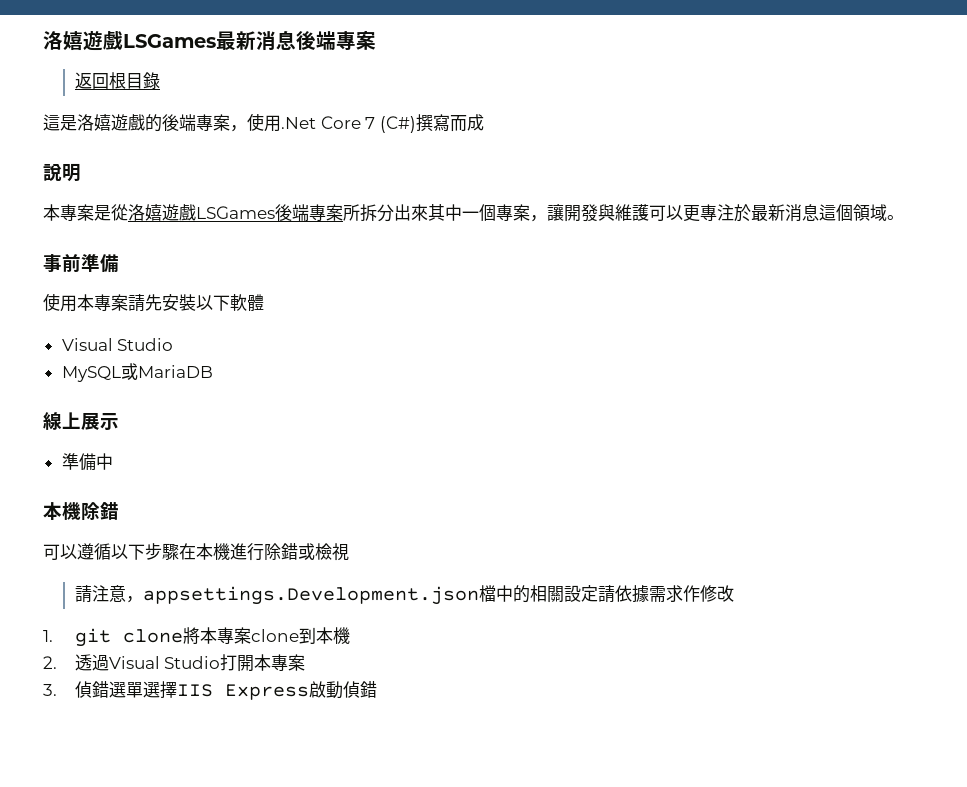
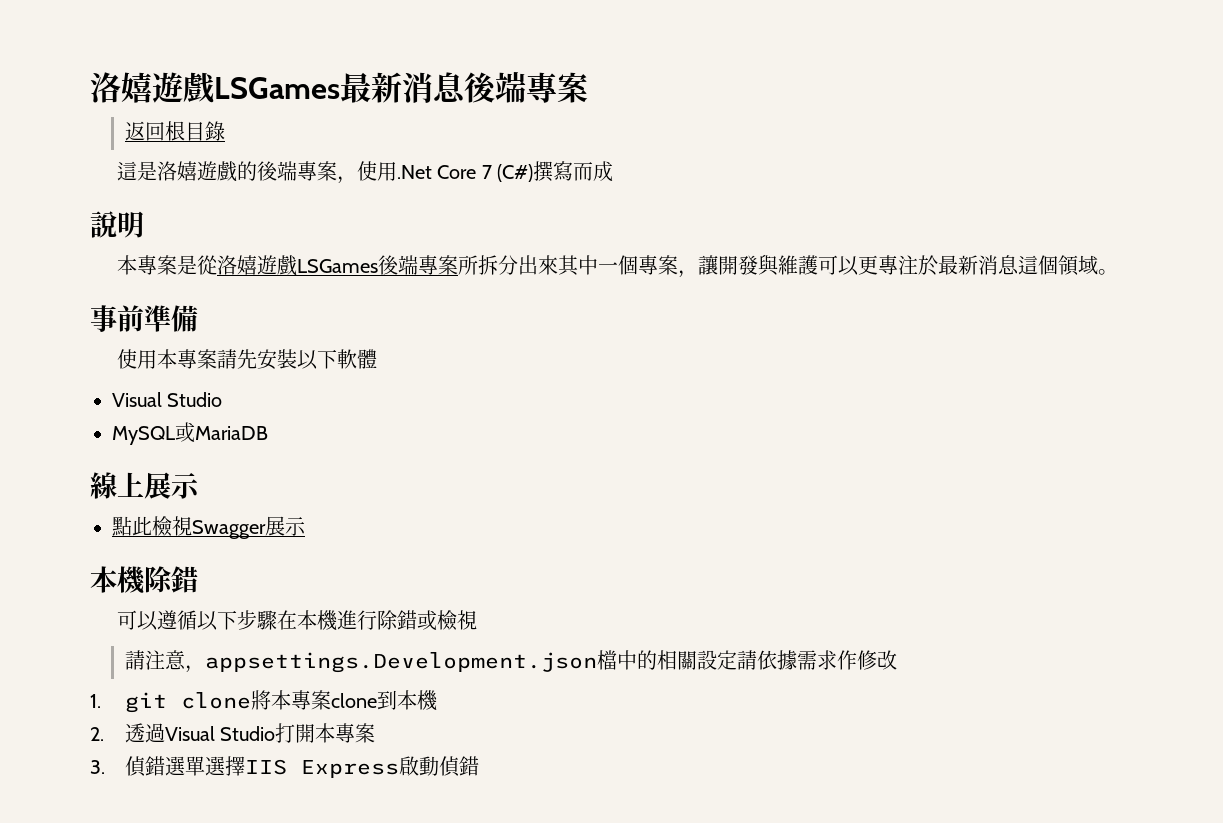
[61,453,113,471] 準備中 -> [112,516,306,539] 點此檢視Swagger展示

